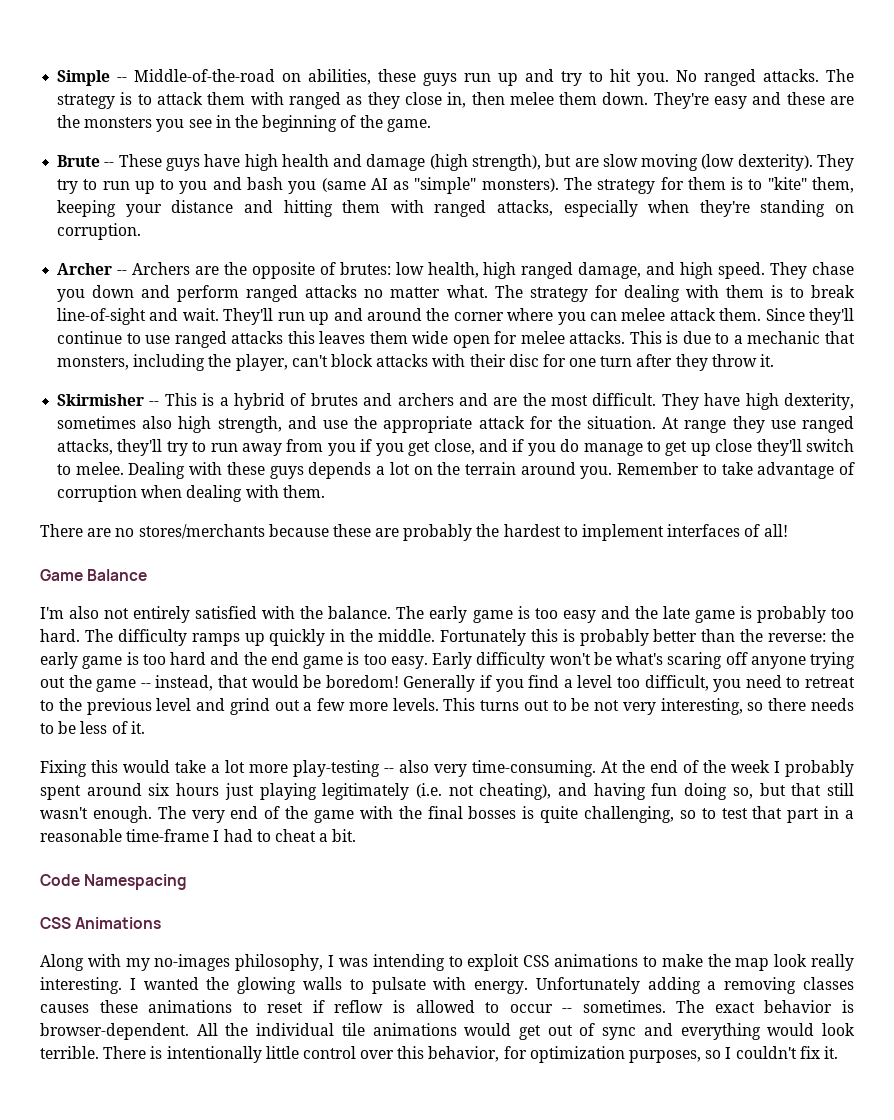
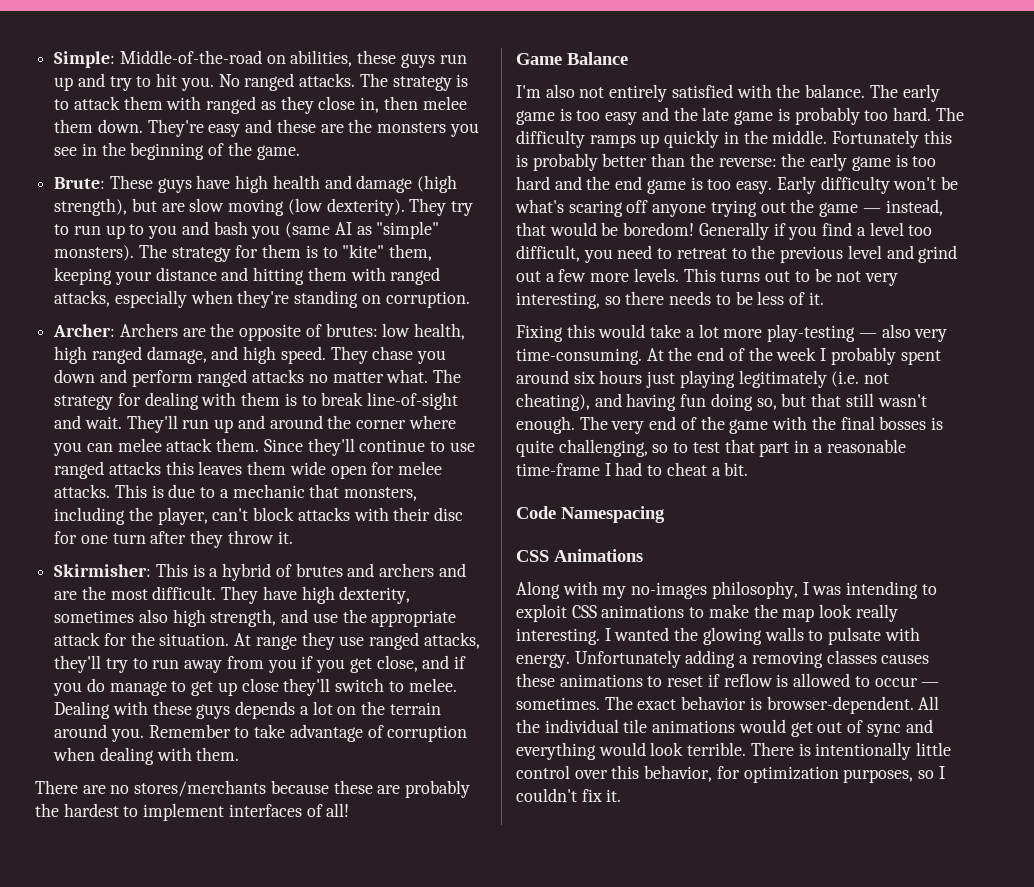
[57,70,128,86] Simple -- -> [54,51,116,68] Simple:
[57,155,115,167] Brute -- -> [54,177,106,189] Brute:
[57,263,127,275] Archer -- -> [53,324,116,337] Archer:
[57,394,160,406] Skirmisher -- -> [54,564,152,577] Skirmisher:
[140,683,151,688] -- -> [862,208,881,213] —
[384,768,394,773] -- -> [858,333,877,338] —
[562,1008,573,1013] -- -> [921,682,940,687] —

